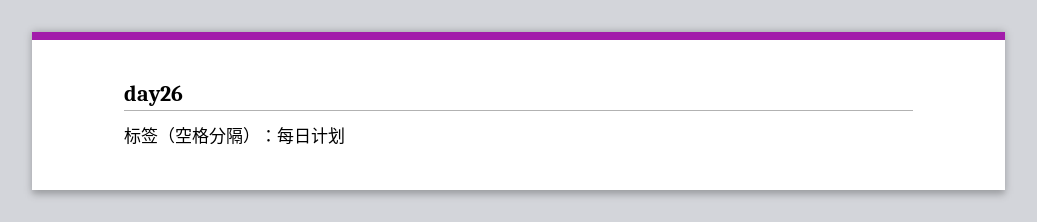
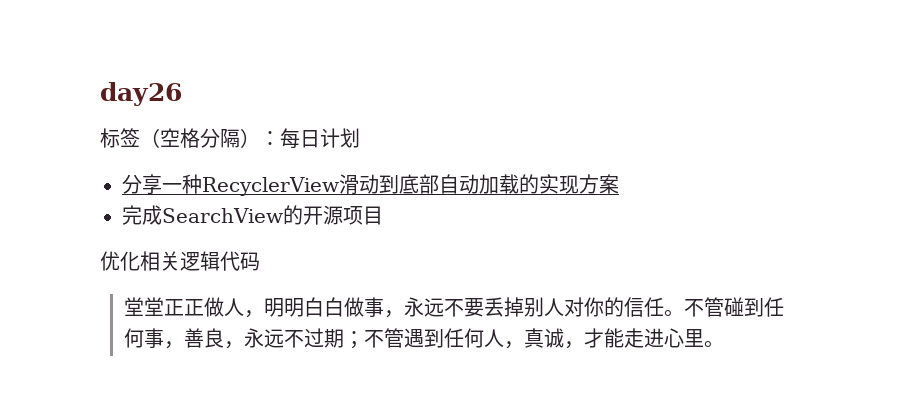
(345, 135) none -> [122,174,619,196] [122,205,383,225] [100,251,260,271] [124,297,785,318] [124,328,725,349] // 分享一种RecyclerView滑动到底部自动加载的实现方案 // 完成SearchView的开源项目 // 优化相关逻辑代码 // 堂堂正正做人，明明白白做事，永远不要丢掉别人对你的信任。不管碰到任何事，善良，永远不过期；不管遇到任何人，真诚，才能走进心里。

